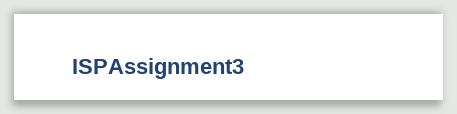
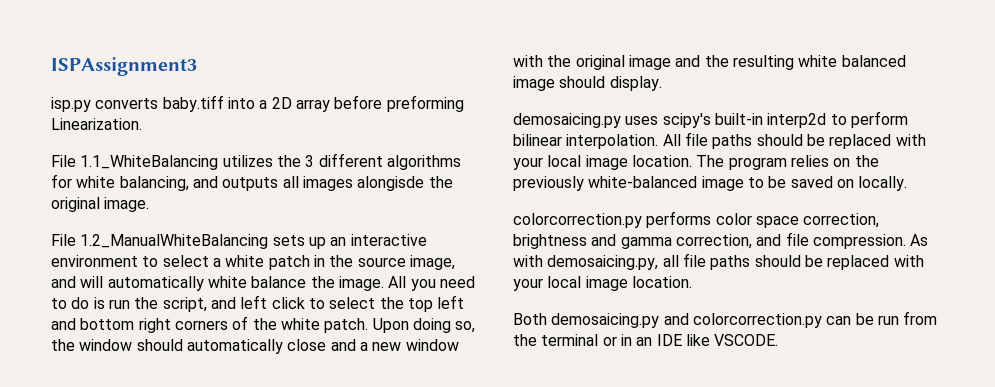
(244, 68) none -> [51,95,464,112] [51,118,142,130] [51,153,461,170] [51,174,453,191] [51,197,150,212] [51,234,427,249] [51,255,455,270] [51,276,475,291] [51,295,465,312] [51,316,476,333] [51,339,459,354] [513,55,906,70] [513,76,662,91] [513,111,908,128] [513,132,926,149] [513,155,879,170] [513,176,908,191] [513,211,880,228] [513,232,929,249] [513,253,924,270] [513,276,692,291] [513,311,938,328] [513,334,779,346] // isp.py converts baby.tiff into a 2D array before preforming Linearization. // File 1.1_WhiteBalancing utilizes the 3 different algorithms for white balancing, and outputs all images alongisde the original image. // File 1.2_ManualWhiteBalancing sets up an interactive environment to select a white patch in the source image, and will automatically white balance the image. All you need to do is run the script, and left click to select the top left and bottom right corners of the white patch. Upon doing so, the window should automatically close and a new window with the original image and the resulting white balanced image should display. // demosaicing.py uses scipy's built-in interp2d to perform bilinear interpolation. All file paths should be replaced with your local image location. The program relies on the previously white-balanced image to be saved on locally. // colorcorrection.py performs color space correction, brightness and gamma correction, and file compression. As with demosaicing.py, all file paths should be replaced with your local image location. // Both demosaicing.py and colorcorrection.py can be run from the terminal or in an IDE like VSCODE.

